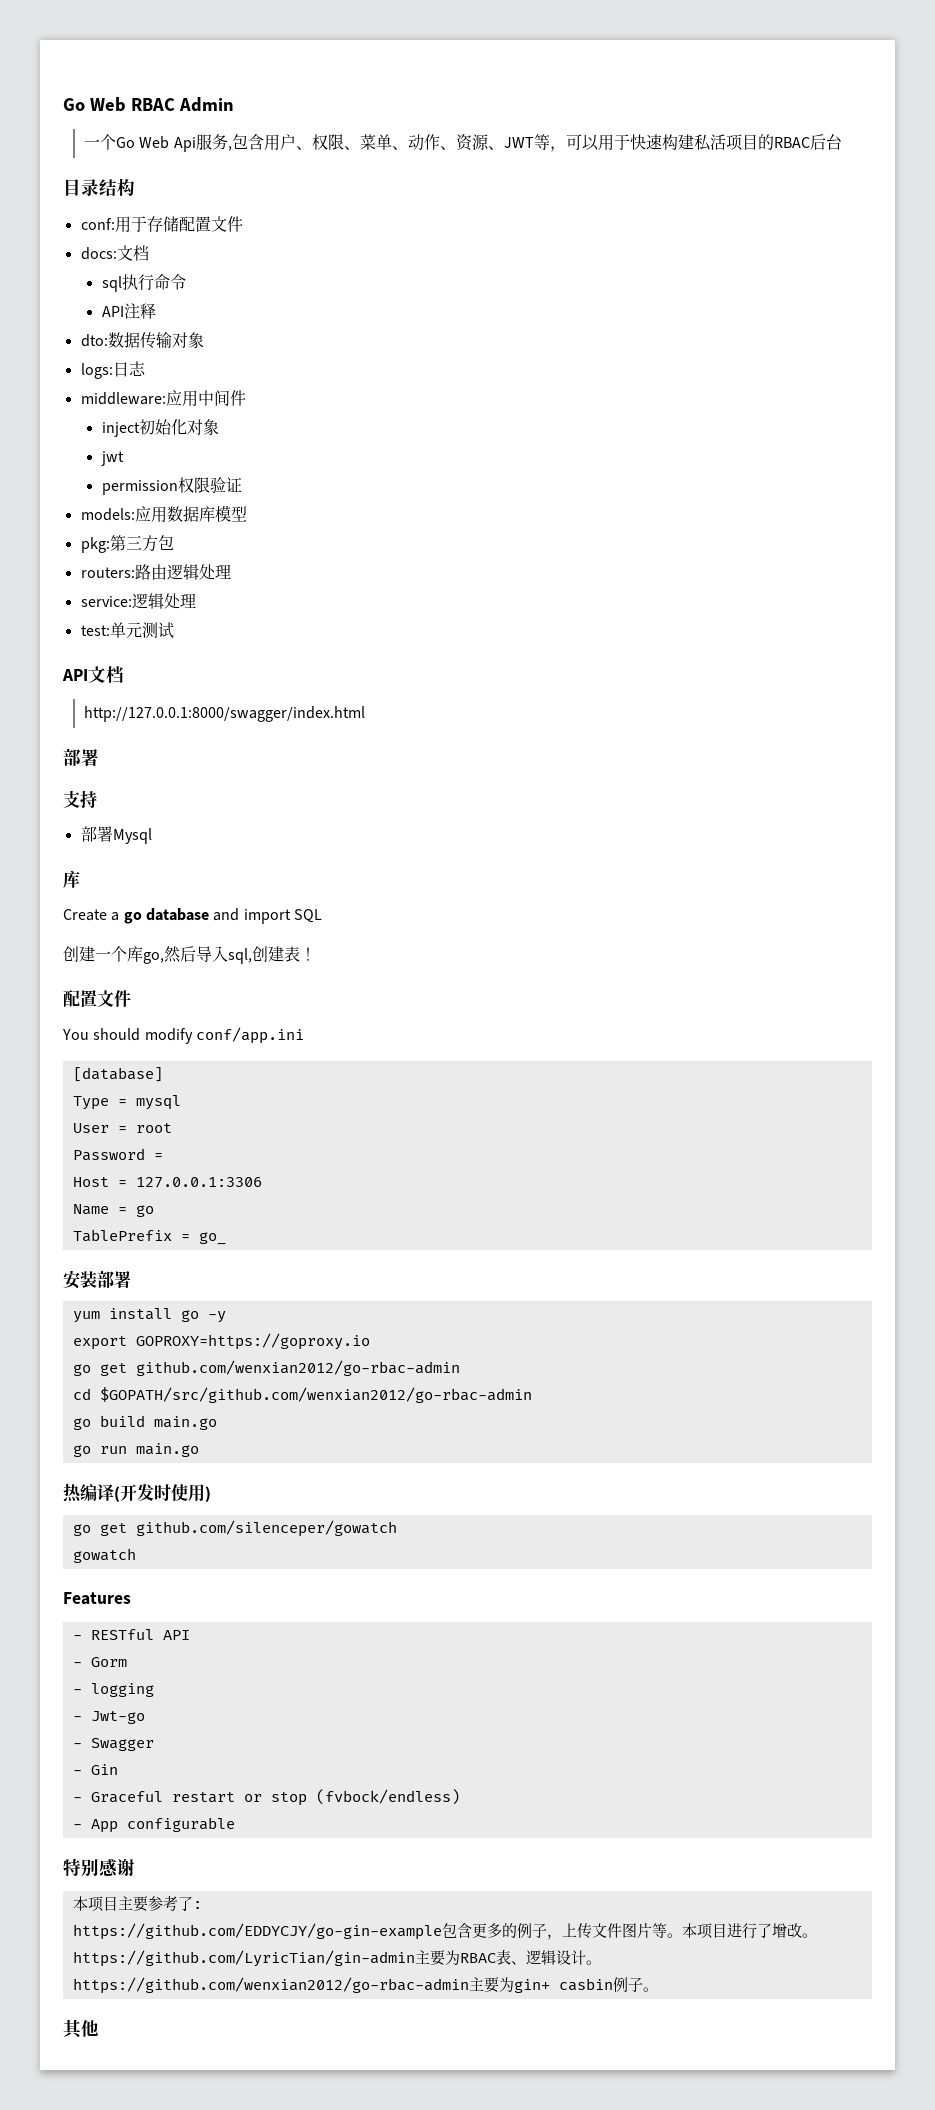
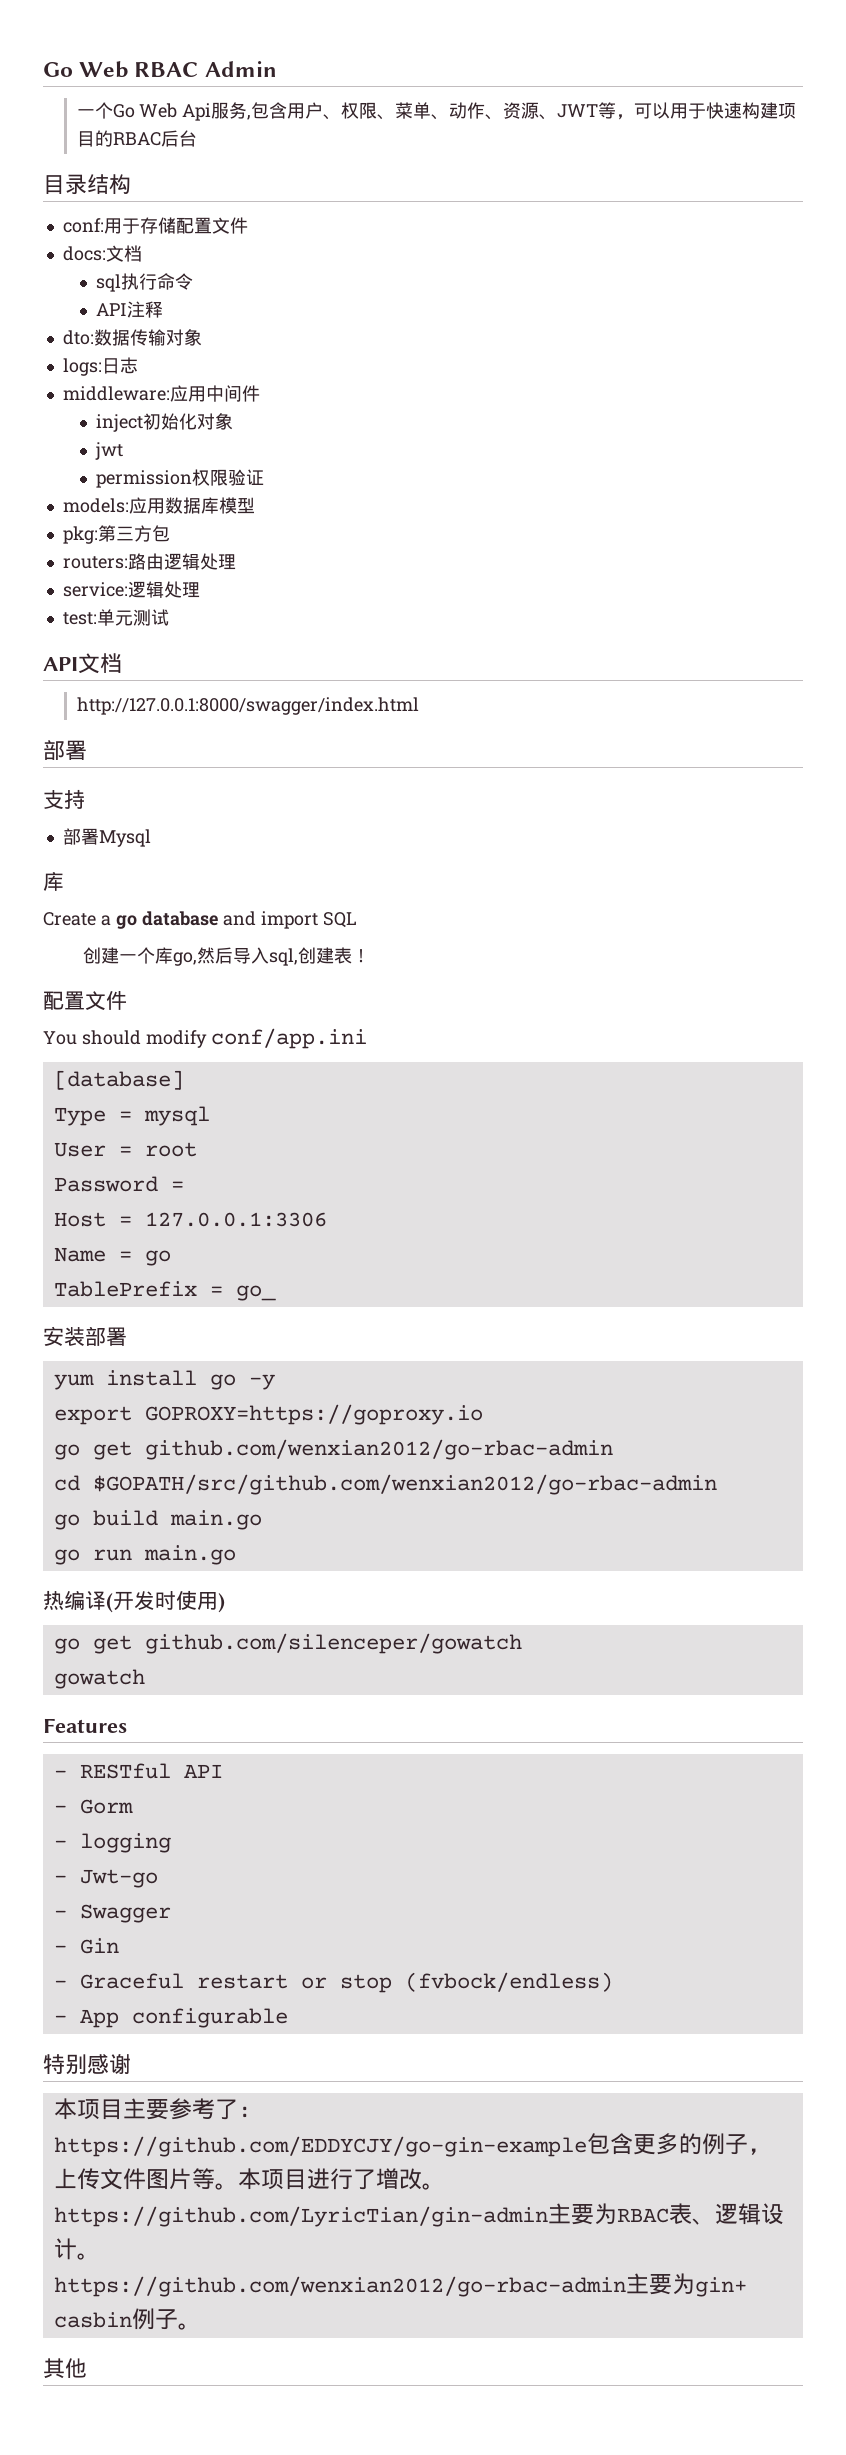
[693,134,726,151] 私活 -> (779, 110) none

